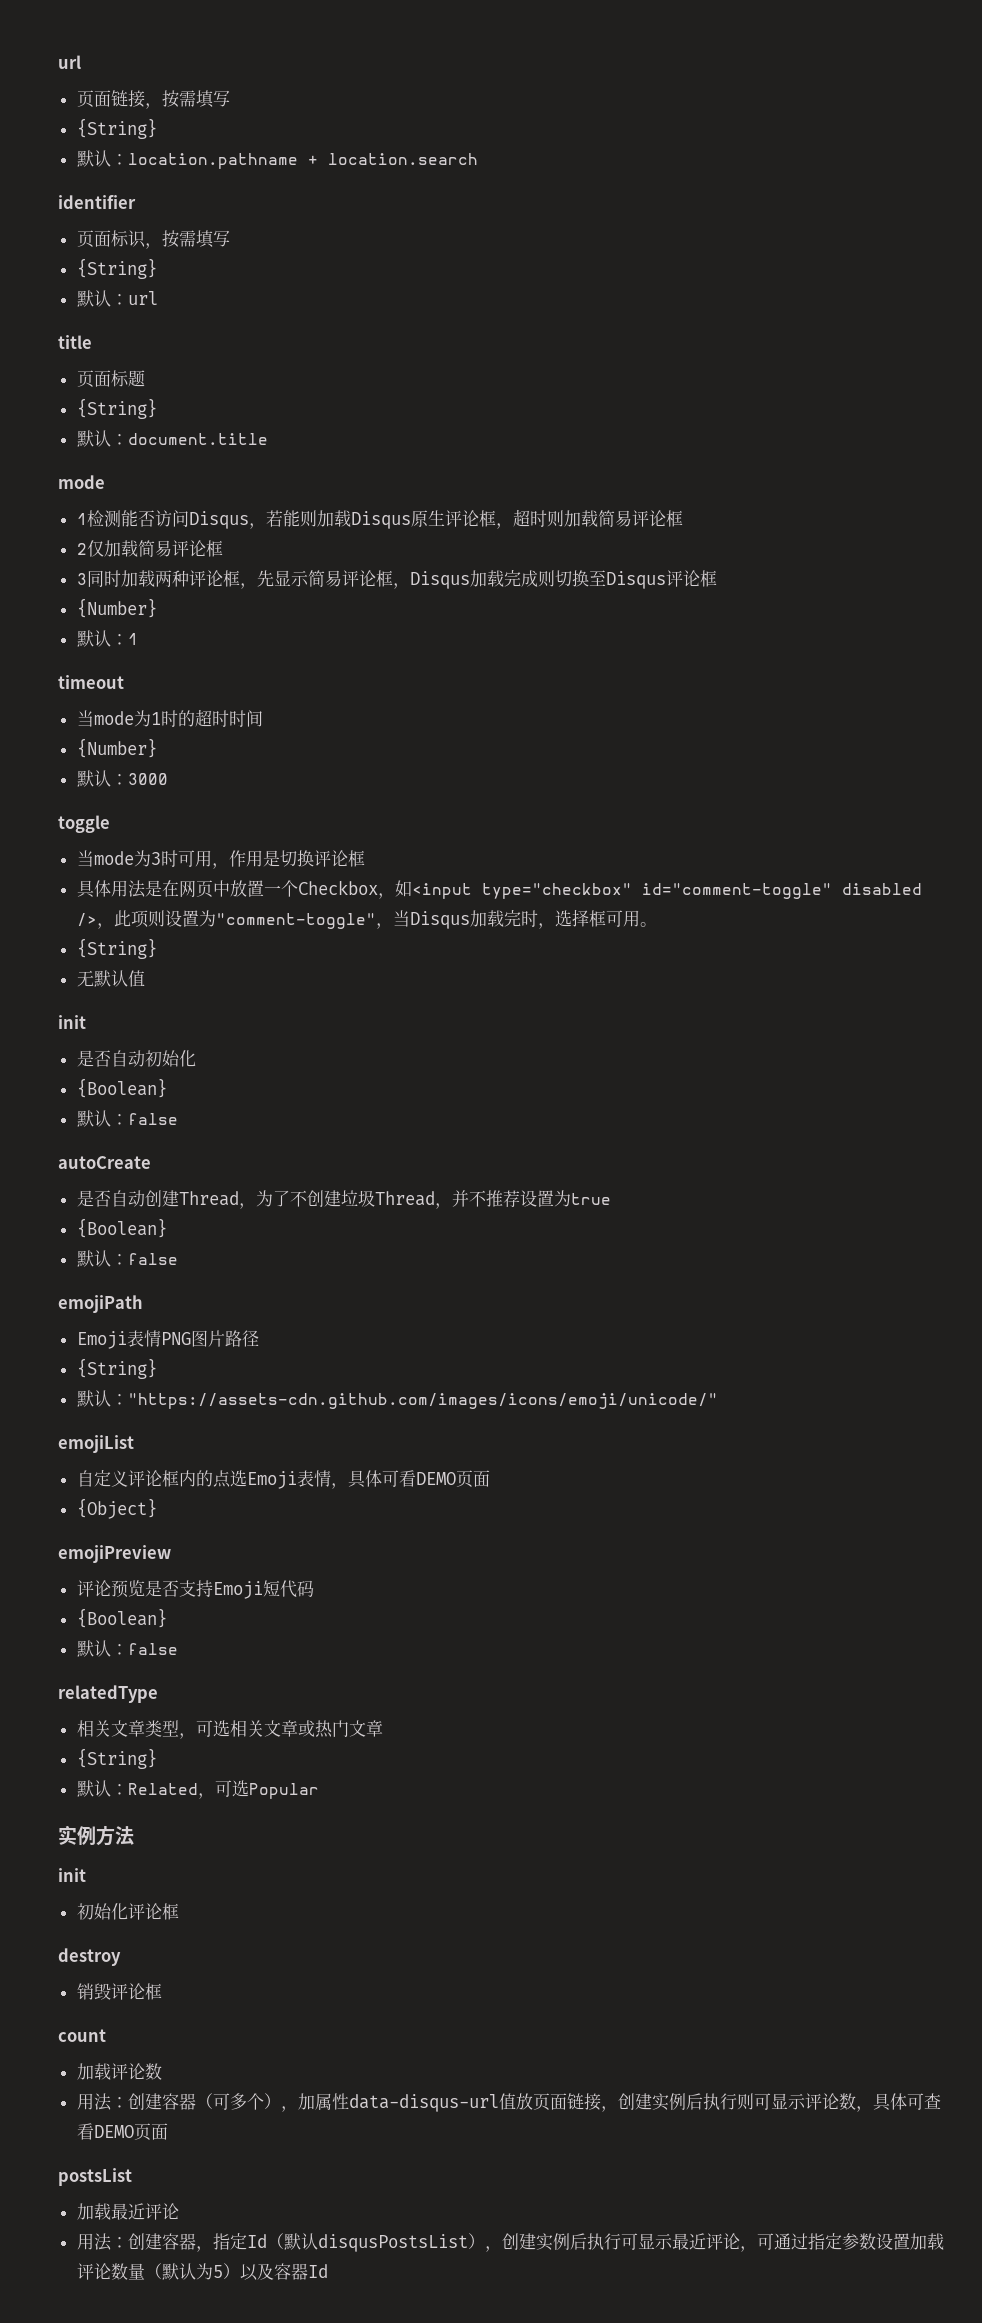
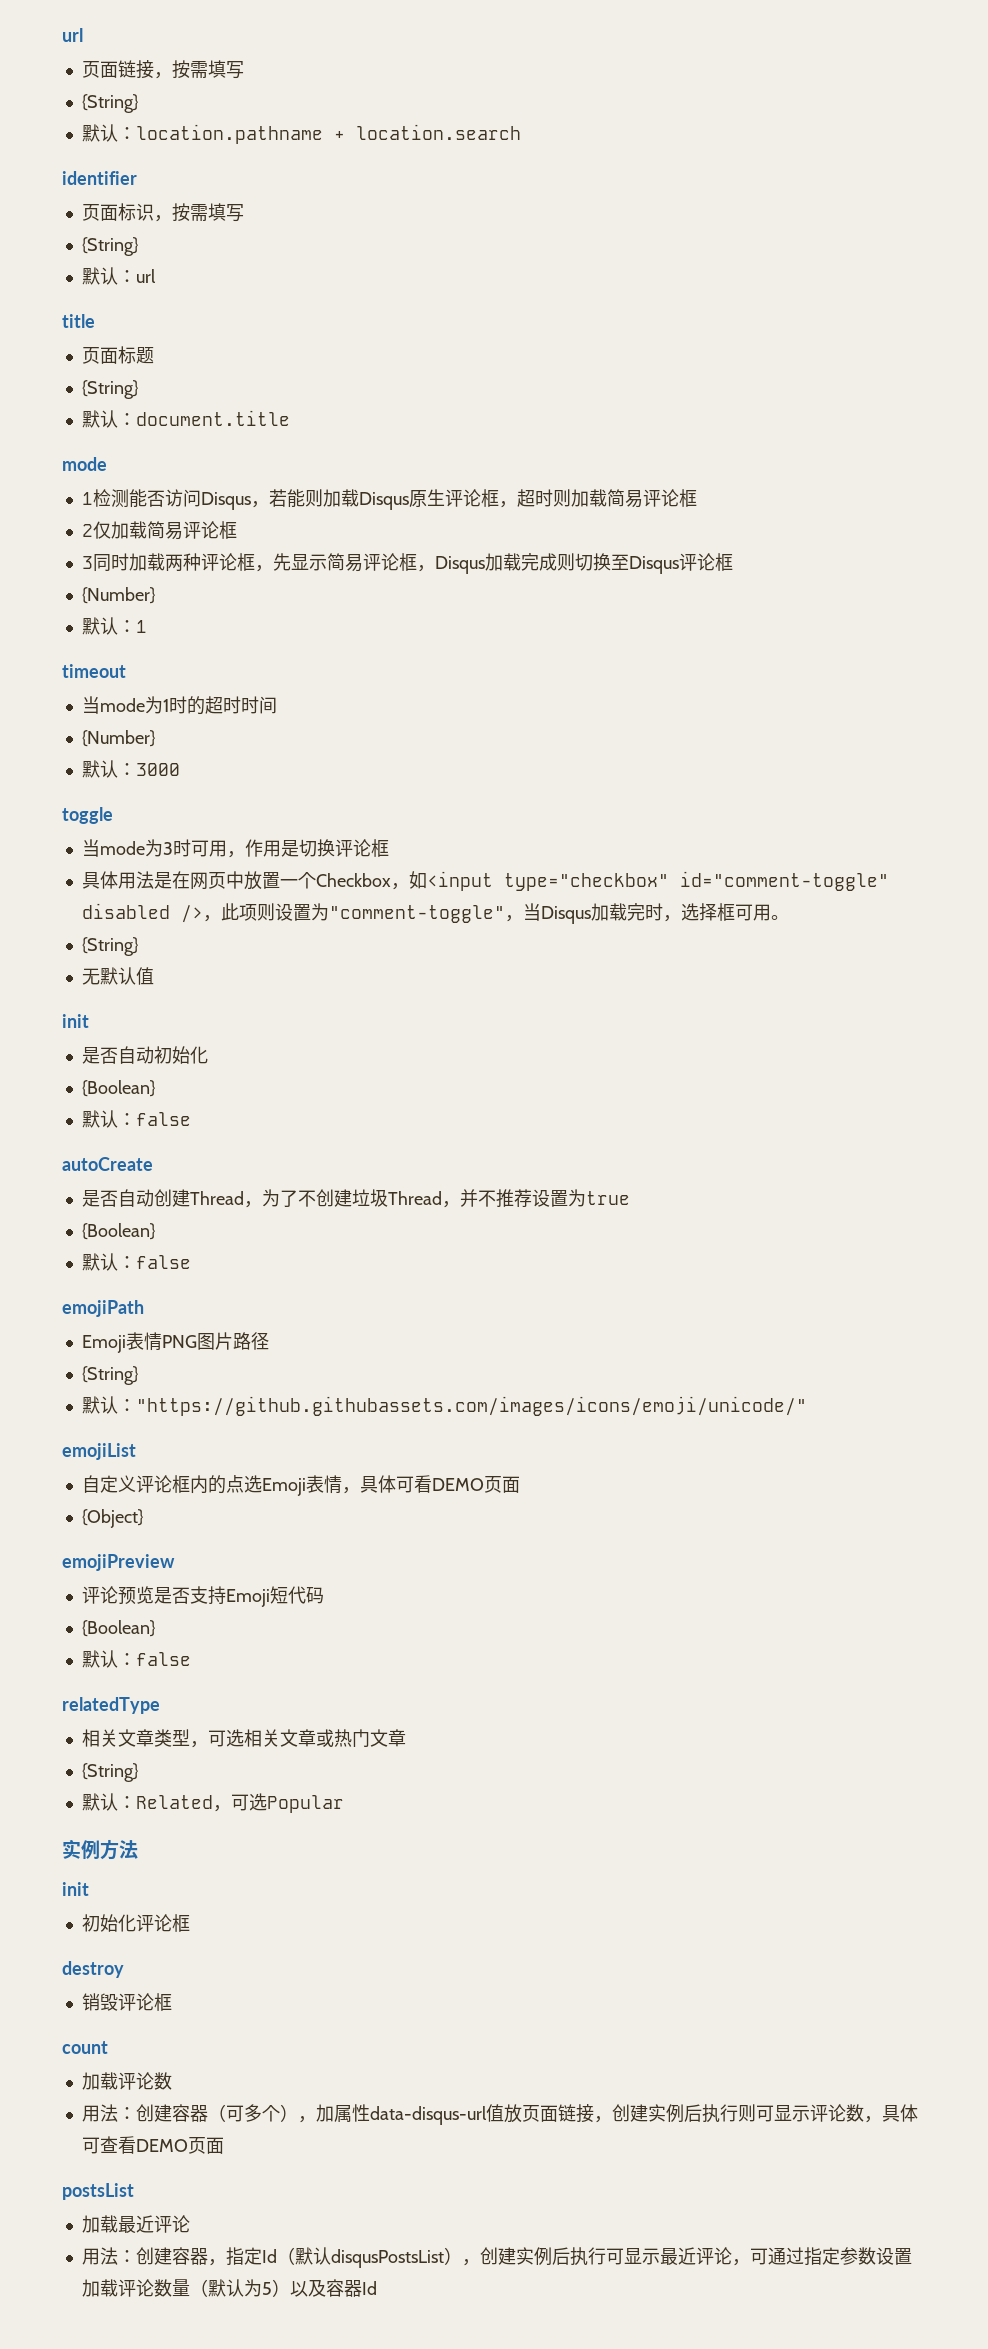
[127,1393,718,1409] "https://assets-cdn.github.com/images/icons/emoji/unicode/" -> [135,1396,807,1416] "https://github.githubassets.com/images/icons/emoji/unicode/"

